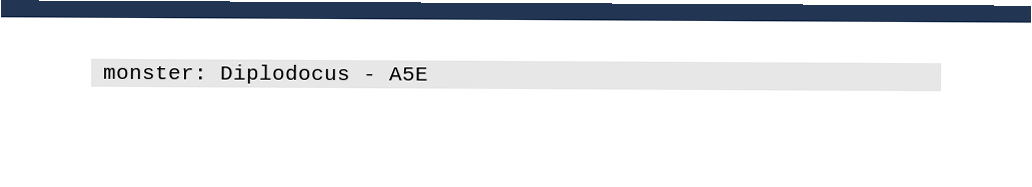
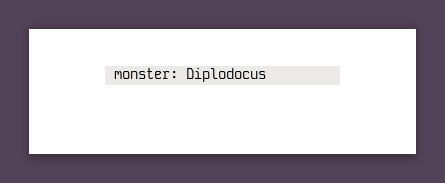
[363,67,429,81] - A5E -> (267, 75) none

